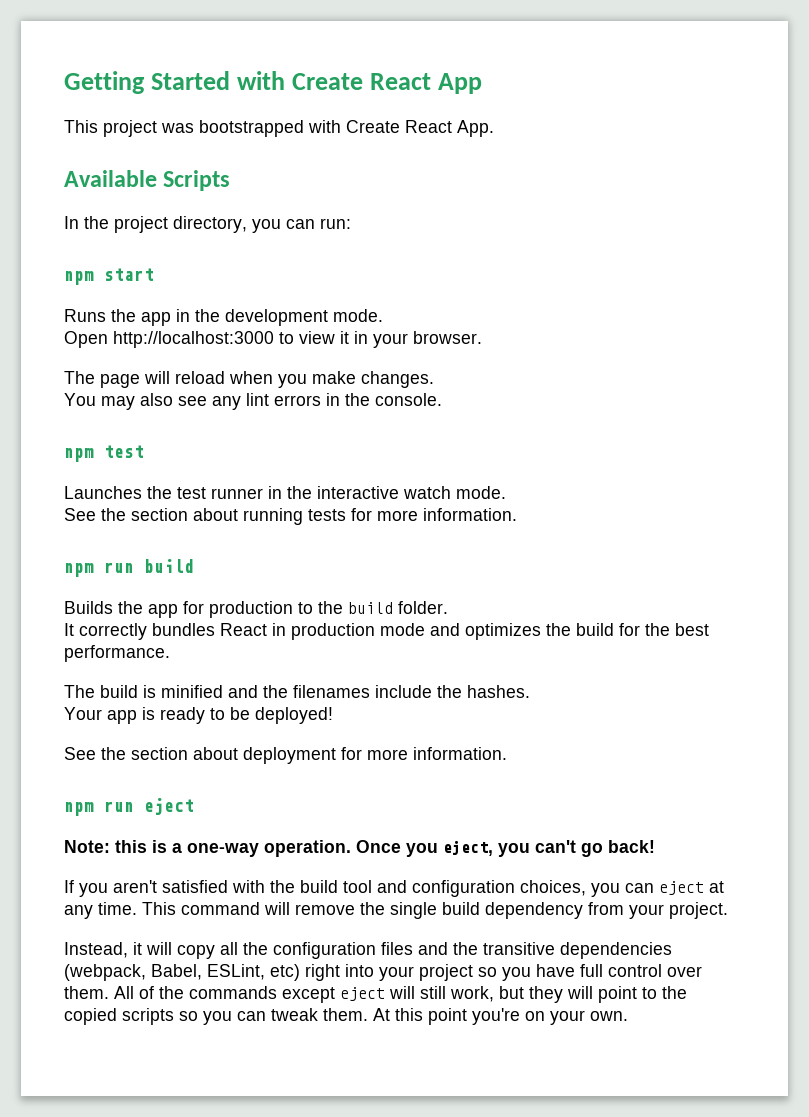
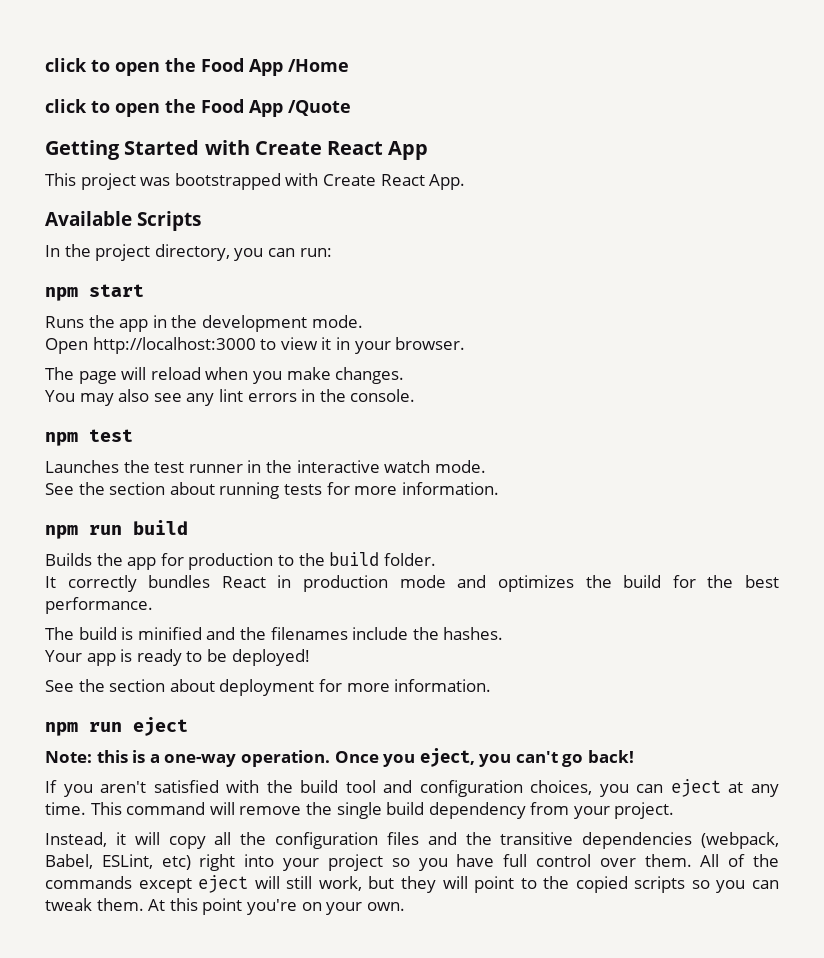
(64, 82) none -> [45,58,349,76] [45,99,351,117] click to open the Food App /Home // click to open the Food App /Quote //

